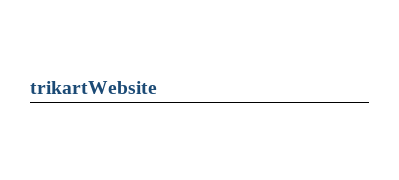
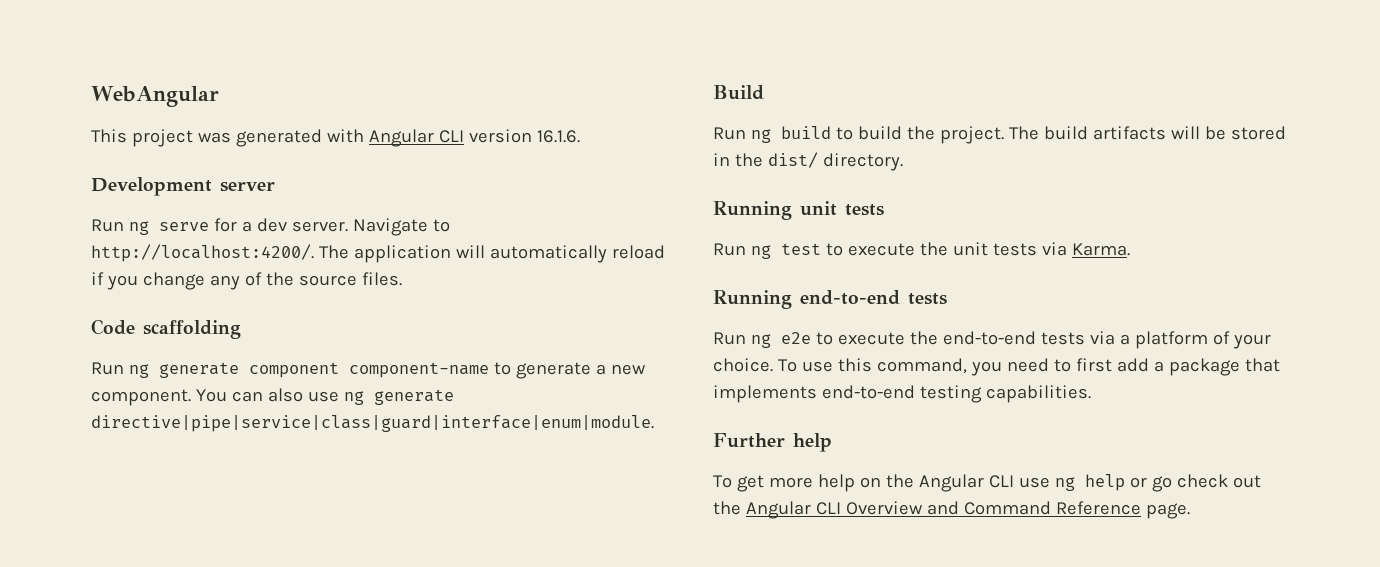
[30,81,157,94] trikartWebsite -> [91,86,219,107] [91,129,580,147] [91,177,275,196] [91,218,450,236] [91,244,665,263] [91,272,402,290] [91,319,241,339] [91,362,646,379] [91,388,454,406] [91,415,654,432] [713,85,764,100] [713,126,1286,144] [713,152,903,171] [713,201,884,220] [713,242,1130,259] [713,290,947,309] [713,331,1271,349] [713,358,1280,376] [713,385,1091,403] [713,433,832,452] [713,474,1261,492] [713,501,1190,519] WebAngular // This project was generated with Angular CLI version 16.1.6. // Development server // Run ng serve for a dev server. Navigate to http://localhost:4200/. The application will automatically reload if you change any of the source files. // Code scaffolding // Run ng generate component component-name to generate a new component. You can also use ng generate directive|pipe|service|class|guard|interface|enum|module. // Build // Run ng build to build the project. The build artifacts will be stored in the dist/ directory. // Running unit tests // Run ng test to execute the unit tests via Karma. // Running end-to-end tests // Run ng e2e to execute the end-to-end tests via a platform of your choice. To use this command, you need to first add a package that implements end-to-end testing capabilities. // Further help // To get more help on the Angular CLI use ng help or go check out the Angular CLI Overview and Command Reference page.

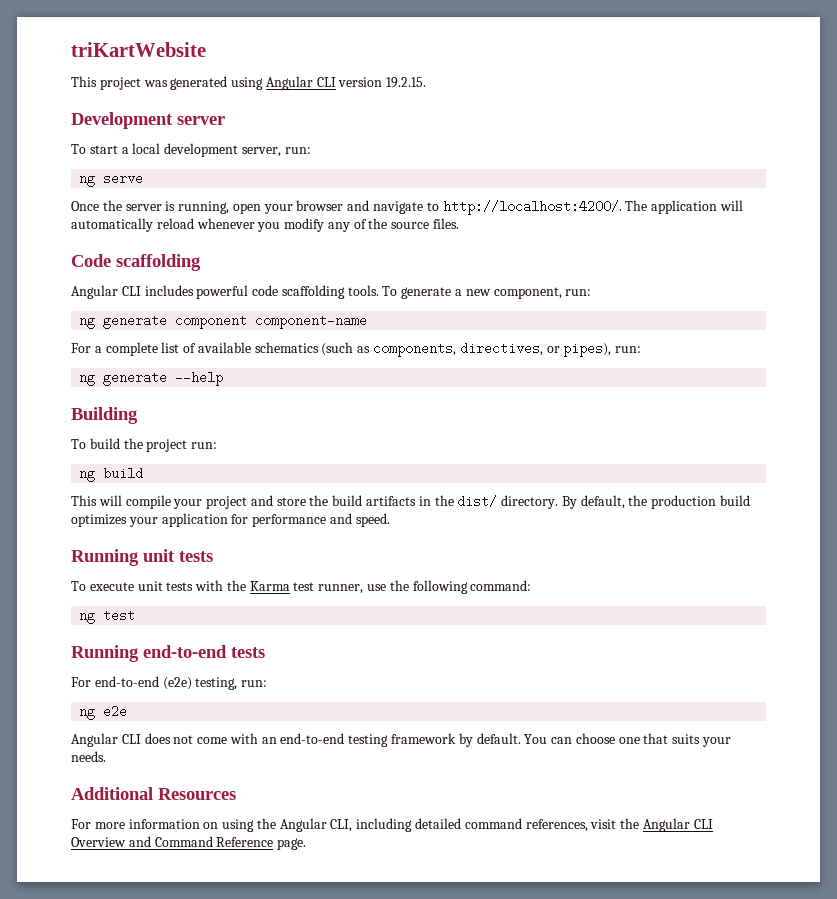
[91,86,219,107] WebAngular -> [71,42,206,57] triKartWebsite
[326,129,364,143] with -> [231,77,264,90] using
[536,130,580,143] 16.1.6. -> [386,77,427,88] 19.2.15.
[91,218,428,236] Run ng serve for a dev server. Navigate -> [71,143,311,157] [79,172,144,187] [71,200,424,214] To start a local development server, run: // ng serve // Once the server is running, open your browser and navigate
[91,272,205,290] if you change -> [196,218,325,232] whenever you modify
[91,362,646,379] [91,388,454,406] [91,415,654,432] [713,85,764,100] [713,126,1286,144] [713,152,903,171] [713,201,884,220] [713,242,1130,259] [713,290,947,309] [713,331,1271,349] [713,358,1280,376] [713,385,1091,403] [713,433,832,452] [713,474,1261,492] Run ng generate component component-name to generate a new component. You can also use ng generate directive|pipe|service|class|guard|interface|enum|module. // Build // Run ng build to build the project. The build artifacts will be stored in the dist/ directory. // Running unit tests // Run ng test to execute the unit tests via Karma. // Running end-to-end tests // Run ng e2e to execute the end-to-end tests via a platform of your choice. To use this command, you need to first add a package that implements end-to-end testing capabilities. // Further help // To get more help on the Angular CLI use ng help or go check out -> [71,285,592,299] [79,314,368,329] [71,342,642,357] [79,371,224,386] [71,407,138,424] [71,438,218,452] [79,467,144,482] [71,495,751,509] [71,513,390,527] [71,549,213,566] [71,580,532,594] [79,609,136,624] [71,645,265,662] [71,676,268,690] [79,705,128,720] [71,733,732,747] [71,751,106,762] [71,787,236,800] [71,818,617,832] Angular CLI includes powerful code scaffolding tools. To generate a new component, run: // ng generate component component-name // For a complete list of available schematics (such as components, directives, or pipes), run: // ng generate --help // Building // To build the project run: // ng build // This will compile your project and store the build artifacts in the dist/ directory. By default, the production build optimizes your application for performance and speed. // Running unit tests // To execute unit tests with the Karma test runner, use the following command: // ng test // Running end-to-end tests // For end-to-end (e2e) testing, run: // ng e2e // Angular CLI does not come with an end-to-end testing framework by default. You can choose one that suits your needs. // Additional Resources // For more information on using the Angular CLI, including detailed command references, visit

